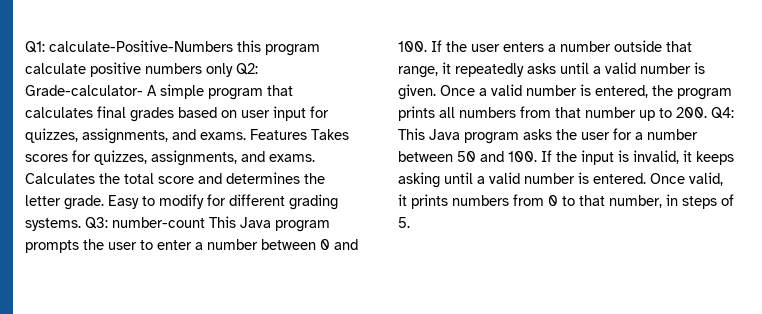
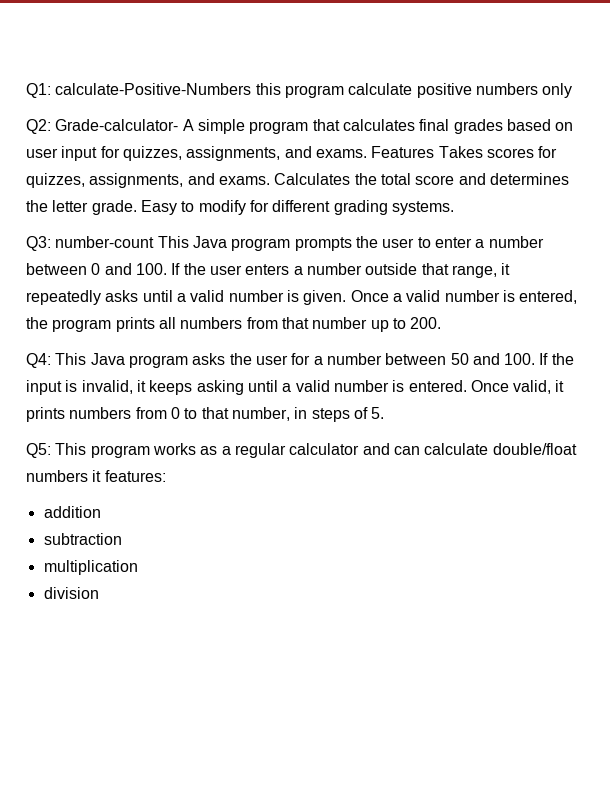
(233, 70) none -> (573, 90) //
(81, 224) none -> (454, 208) //
(707, 112) none -> (442, 323) //
(410, 222) none -> [26,443,577,458] [26,470,166,482] [43,506,101,518] [43,533,122,545] [43,560,138,575] [43,587,99,599] // Q5: This program works as a regular calculator and can calculate double/float numbers it features: // addition // subtraction // multiplication // division

